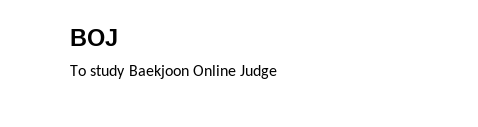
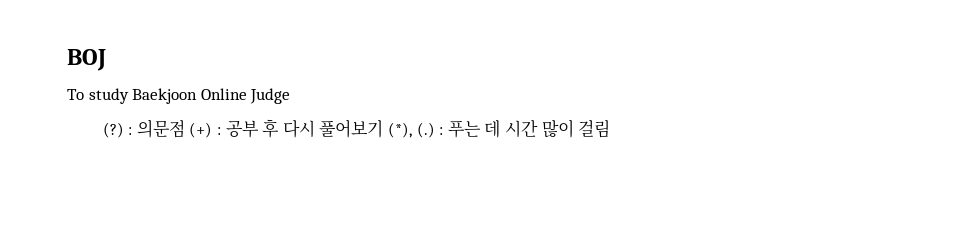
(278, 72) none -> [102,119,611,138] // (?) : 의문점 (+) : 공부 후 다시 풀어보기 (*), (.) : 푸는 데 시간 많이 걸림

